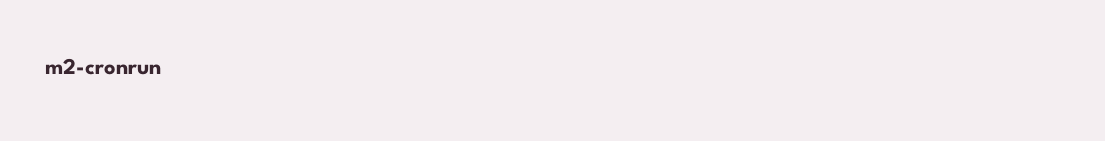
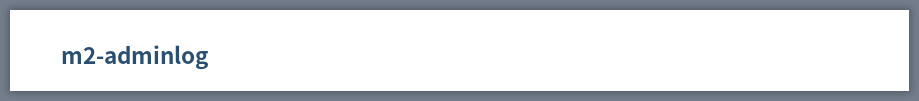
[45,58,161,75] m2-cronrun -> [61,45,209,70] m2-adminlog

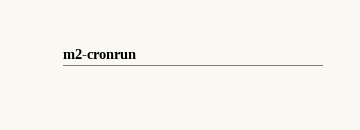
[61,45,209,70] m2-adminlog -> [63,49,136,59] m2-cronrun

